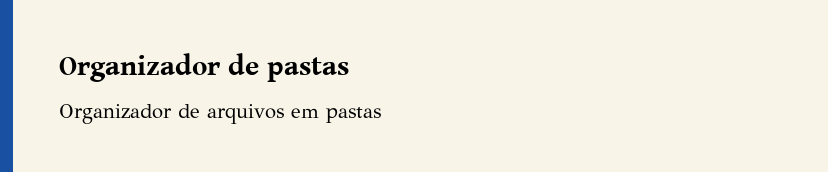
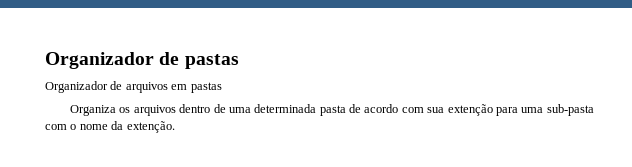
(381, 115) none -> [70,104,594,116] [45,121,175,133] // Organiza os arquivos dentro de uma determinada pasta de acordo com sua extenção para uma sub-pasta com o nome da extenção.

